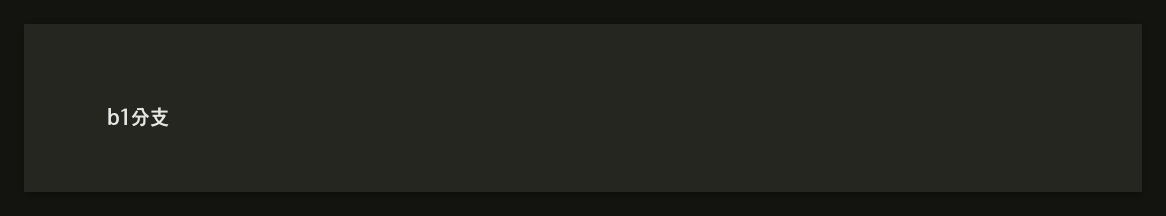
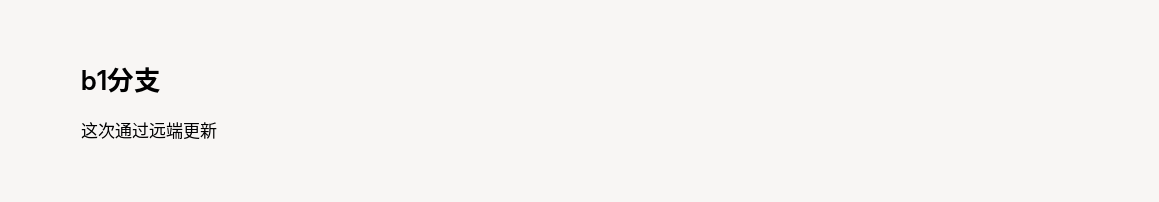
(169, 117) none -> [81,122,217,140] // 这次通过远端更新

